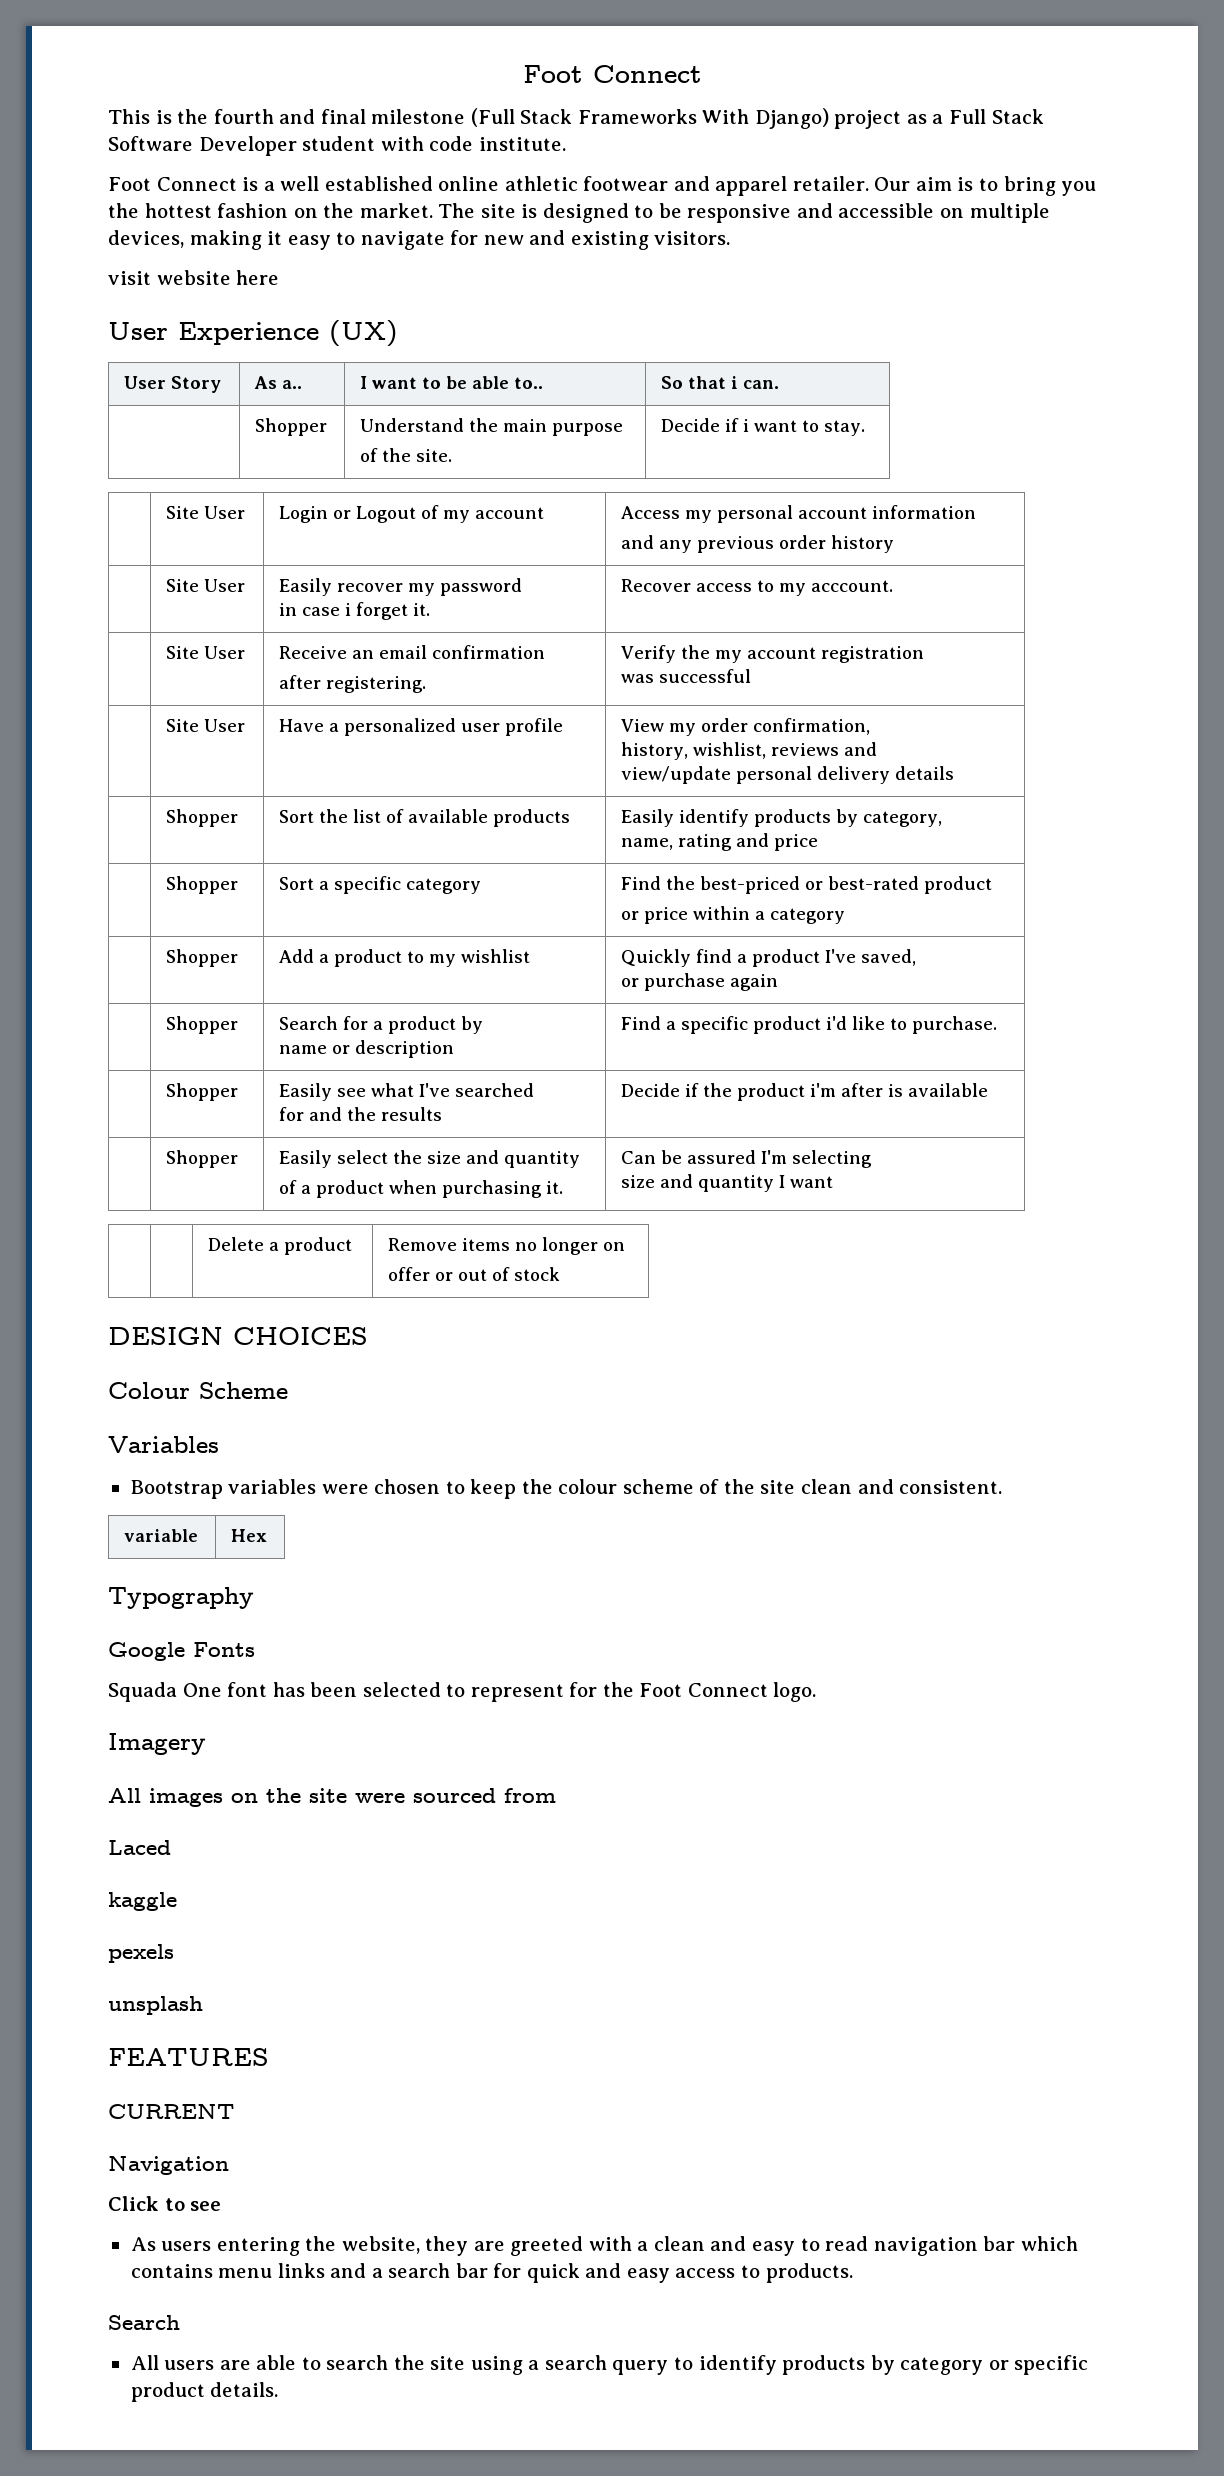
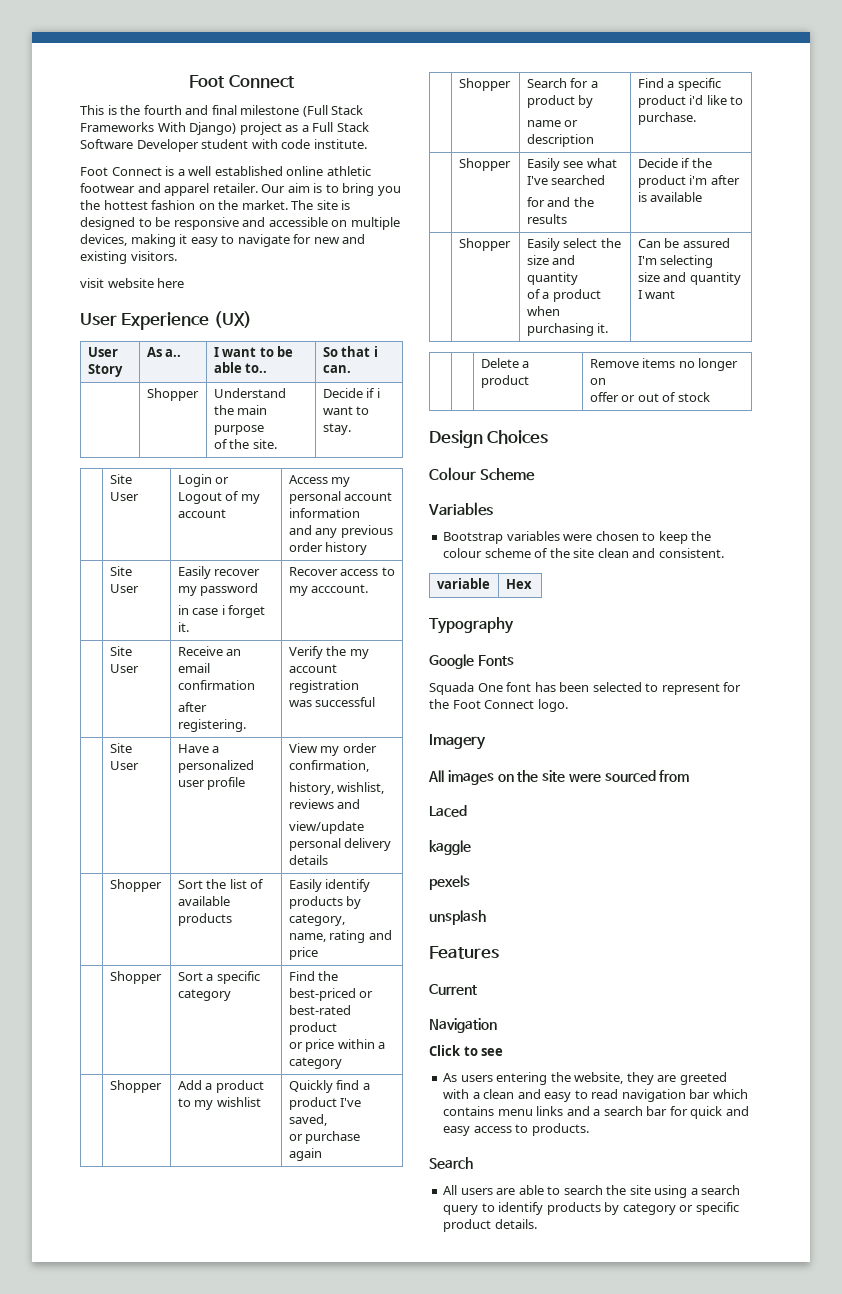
[108,1327,368,1345] DESIGN CHOICES -> [429,430,549,448] Design Choices
[108,2048,269,2066] [108,2104,234,2119] FEATURES // CURRENT -> [429,946,499,959] [429,984,477,995] Features // Current

